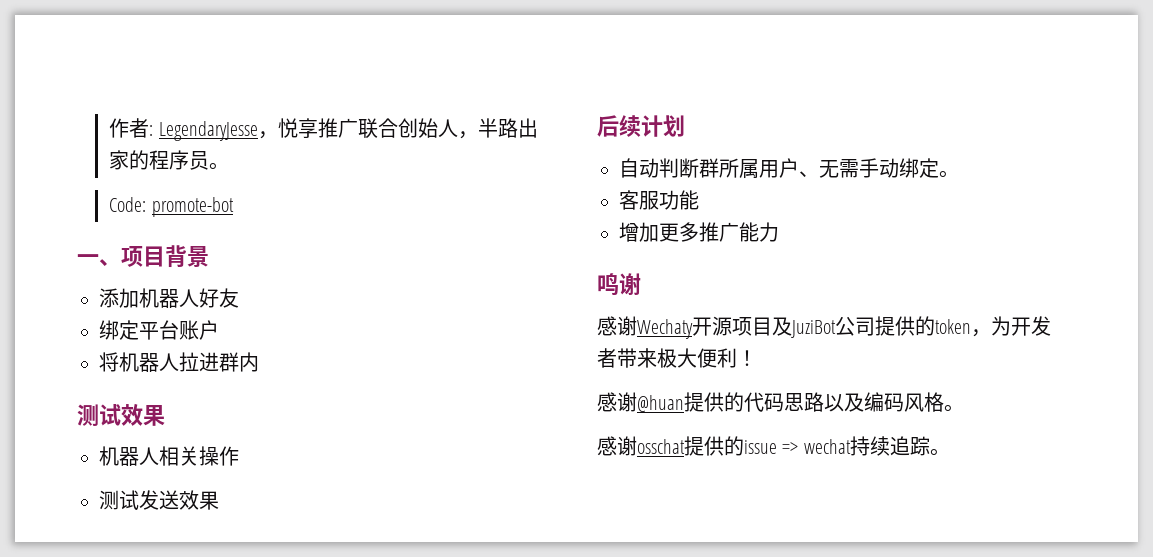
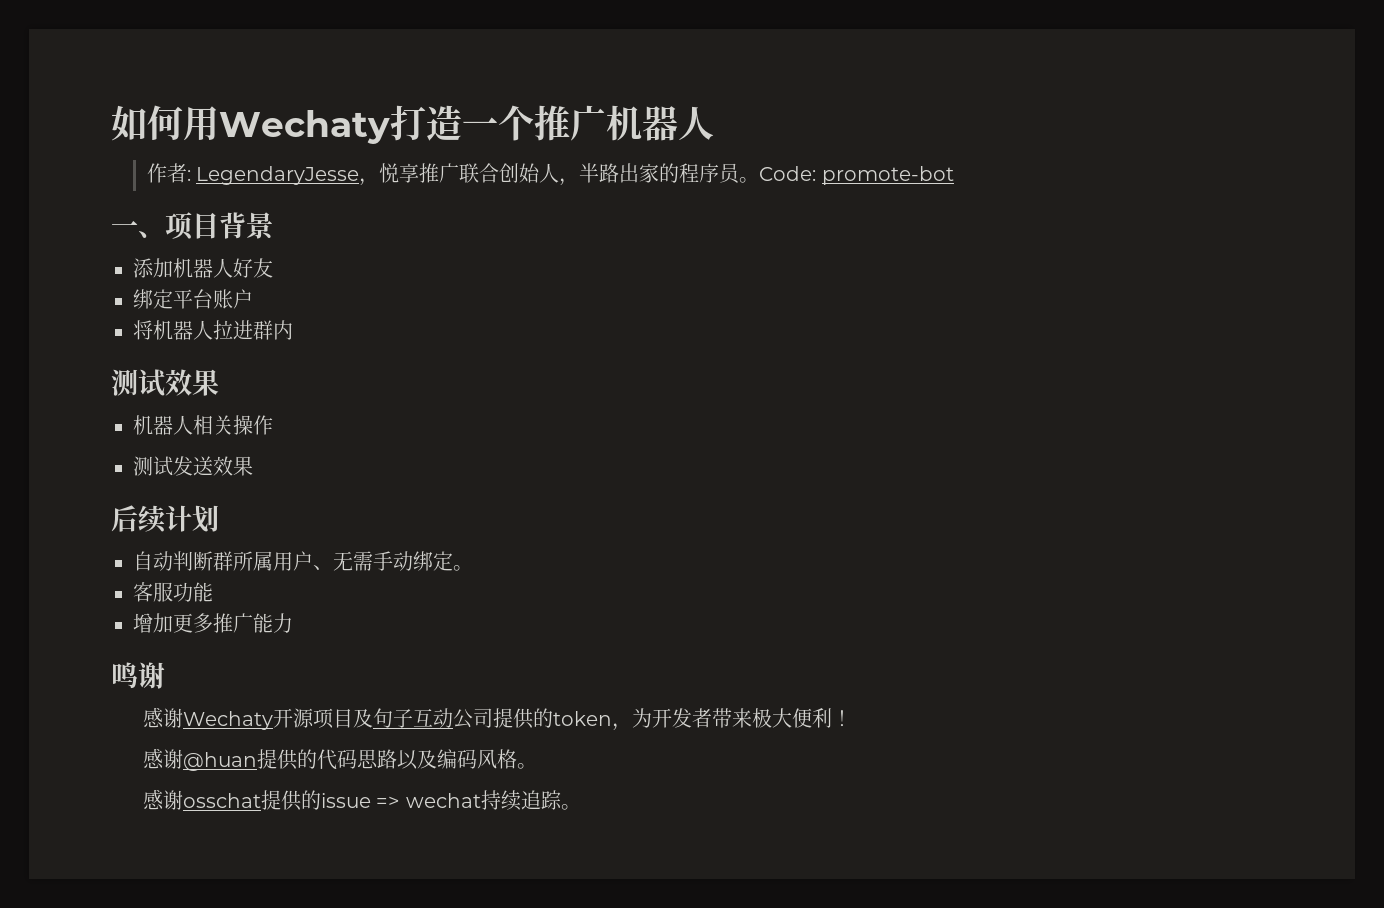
(109, 128) none -> [111,105,714,144] 如何用Wechaty打造一个推广机器人 //
(230, 166) // -> (760, 180) none
[791,320,836,338] JuziBot -> [372,708,453,728] 句子互动

